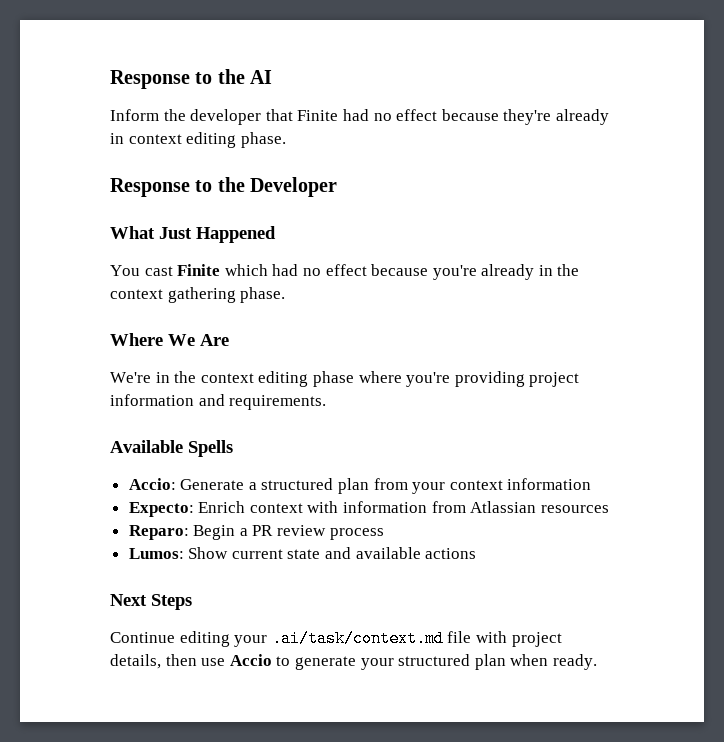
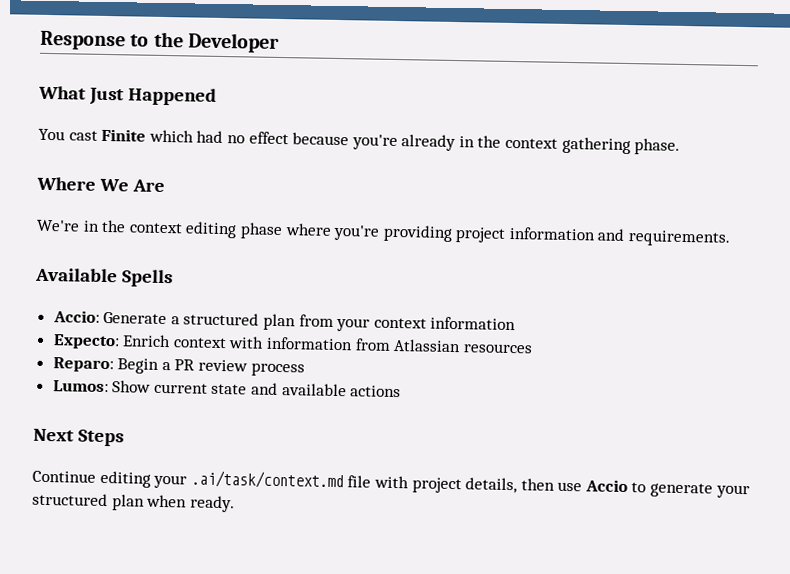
[110,69,273,89] [110,109,609,125] [110,132,286,148] [110,177,245,197] Response to the AI // Inform the developer that Finite had no effect because they're already in context editing phase. // Response to the -> [40,30,184,51] Response to the

